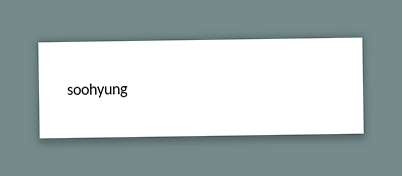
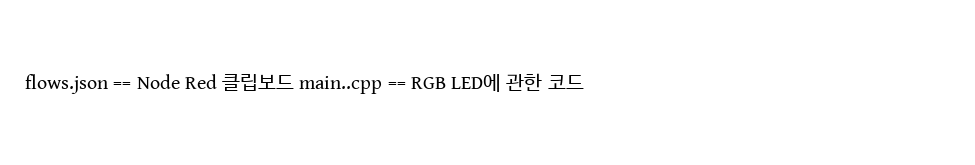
[66,83,129,98] soohyung -> [25,73,584,94] flows.json == Node Red 클립보드 main..cpp == RGB LED에 관한 코드

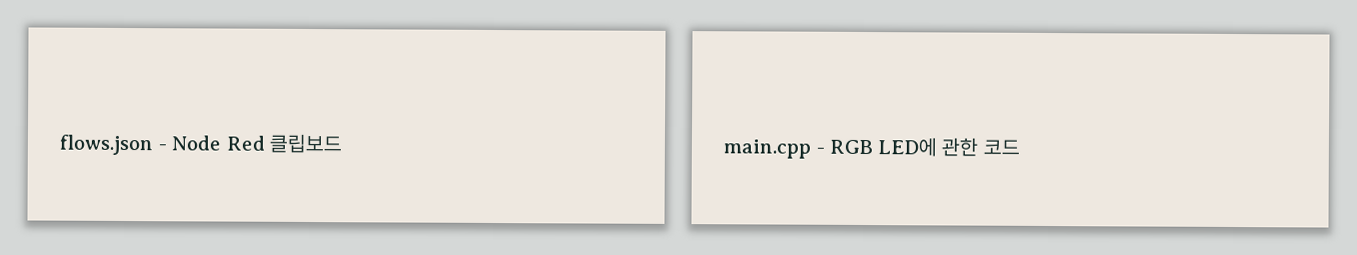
[113,82,132,89] == -> [157,144,167,151] -
[299,76,406,94] main..cpp == -> [723,139,825,159] // main.cpp -

